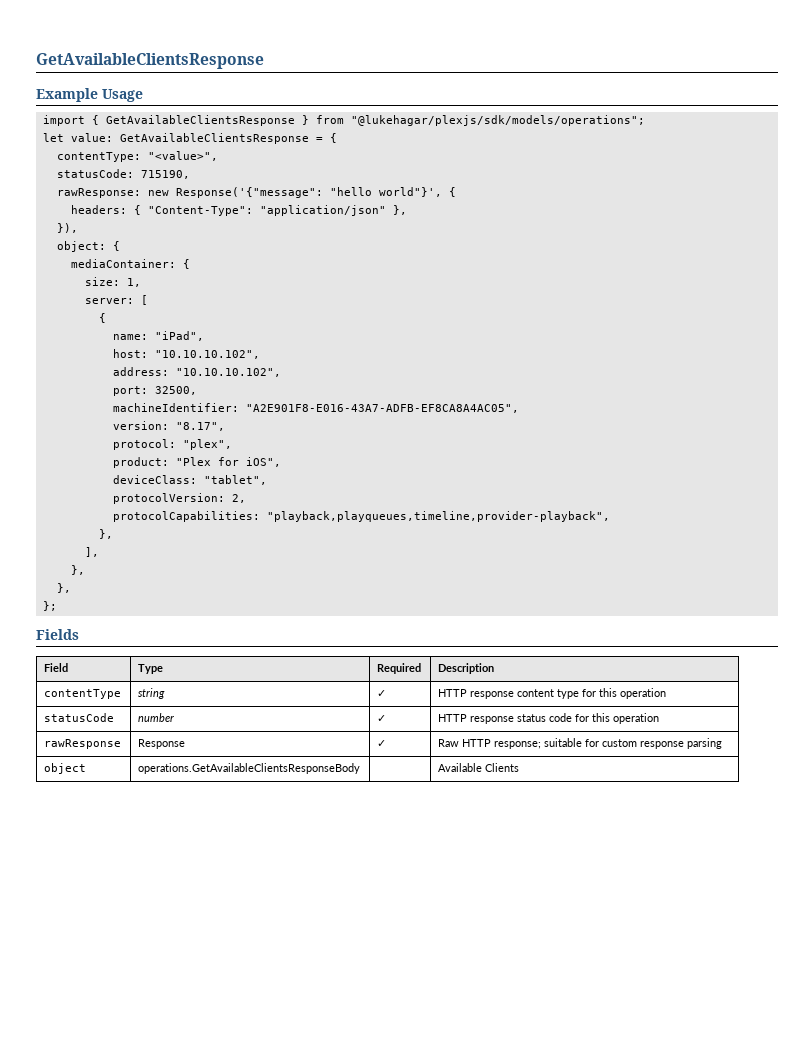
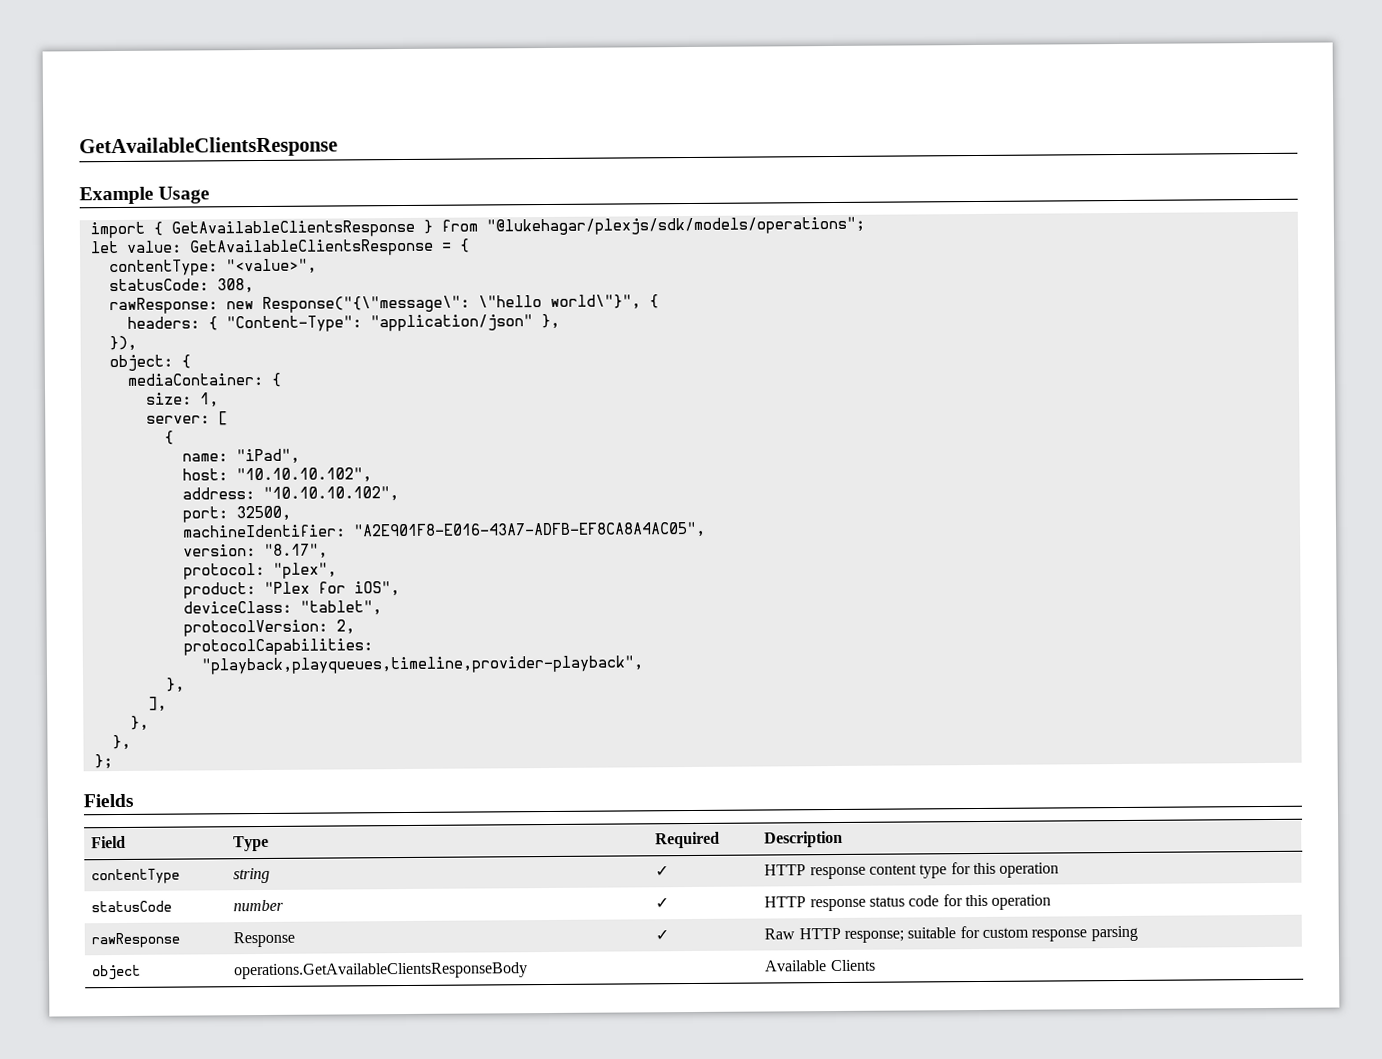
[140,170,190,179] 715190, -> [216,278,254,294] 308,
[175,187,442,198] Response('{"message": "hello world"}', -> [261,294,641,313] Response("{\"message\": \"hello world\"}",
(260, 516) none -> (373, 647) //

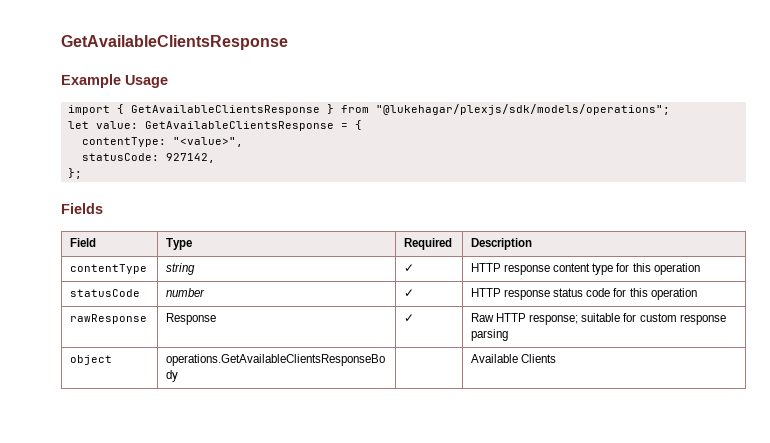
[216,278,254,294] [108,294,659,315] [126,313,560,333] [108,335,137,352] [108,354,191,372] [126,372,281,387] [145,392,219,408] [145,411,228,426] [163,430,174,445] [181,448,300,465] [181,467,372,484] [181,486,399,502] [181,505,291,523] [181,521,706,540] [182,543,328,559] [182,562,337,580] [182,581,400,599] [182,600,382,616] [182,619,355,637] [182,638,373,656] [200,655,643,675] [165,677,185,693] [147,696,167,712] [129,715,149,731] [111,734,131,751] 308, // rawResponse: new Response("{\"message\": \"hello world\"}", { // headers: { "Content-Type": "application/json" }, // }), // object: { // mediaContainer: { // size: 1, // server: [ // { // name: "iPad", // host: "10.10.10.102", // address: "10.10.10.102", // port: 32500, // machineIdentifier: "A2E901F8-E016-43A7-ADFB-EF8CA8A4AC05", // version: "8.17", // protocol: "plex", // product: "Plex for iOS", // deviceClass: "tablet", // protocolVersion: 2, // protocolCapabilities: // "playback,playqueues,timeline,provider-playback", // }, // ], // }, // }, -> [165,153,215,163] 927142,

